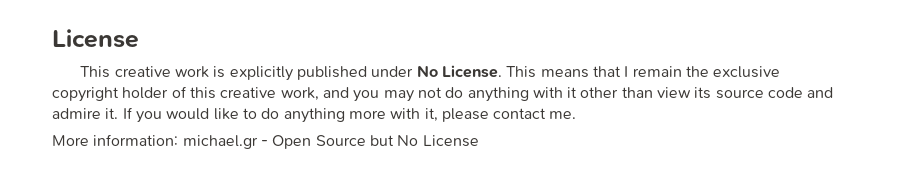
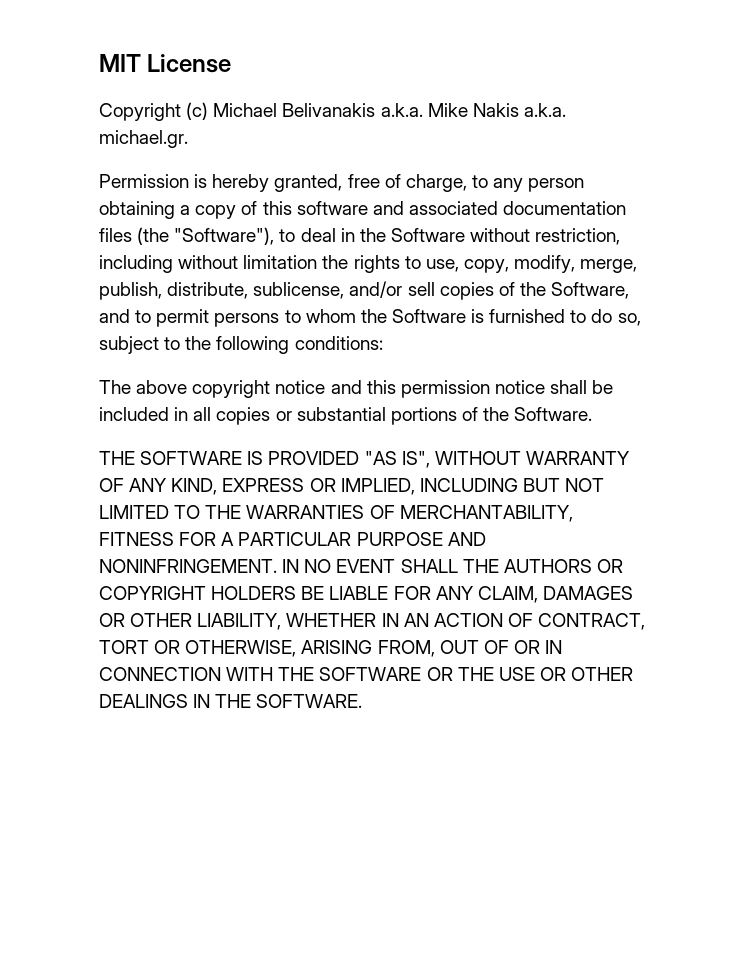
(52, 38) none -> [99,54,141,72] MIT
[80,65,781,81] [52,86,834,102] [52,107,577,123] [52,134,479,149] This creative work is explicitly published under No License. This means that I remain the exclusive copyright holder of this creative work, and you may not do anything with it other than view its source code and admire it. If you would like to do anything more with it, please contact me. // More information: michael.gr - Open Source but No License -> [99,102,566,121] [99,130,188,148] [99,174,585,192] [99,201,627,219] [99,227,621,245] [99,255,638,273] [99,281,630,300] [99,309,641,327] [99,336,383,354] [99,380,614,398] [99,407,593,425] [99,451,630,468] [99,478,605,495] [99,505,573,522] [99,532,486,546] [99,559,623,573] [99,586,633,603] [99,613,646,630] [99,640,563,657] [99,667,634,681] [99,694,363,708] Copyright (c) Michael Belivanakis a.k.a. Mike Nakis a.k.a. michael.gr. // Permission is hereby granted, free of charge, to any person obtaining a copy of this software and associated documentation files (the "Software"), to deal in the Software without restriction, including without limitation the rights to use, copy, modify, merge, publish, distribute, sublicense, and/or sell copies of the Software, and to permit persons to whom the Software is furnished to do so, subject to the following conditions: // The above copyright notice and this permission notice shall be included in all copies or substantial portions of the Software. // THE SOFTWARE IS PROVIDED "AS IS", WITHOUT WARRANTY OF ANY KIND, EXPRESS OR IMPLIED, INCLUDING BUT NOT LIMITED TO THE WARRANTIES OF MERCHANTABILITY, FITNESS FOR A PARTICULAR PURPOSE AND NONINFRINGEMENT. IN NO EVENT SHALL THE AUTHORS OR COPYRIGHT HOLDERS BE LIABLE FOR ANY CLAIM, DAMAGES OR OTHER LIABILITY, WHETHER IN AN ACTION OF CONTRACT, TORT OR OTHERWISE, ARISING FROM, OUT OF OR IN CONNECTION WITH THE SOFTWARE OR THE USE OR OTHER DEALINGS IN THE SOFTWARE.

